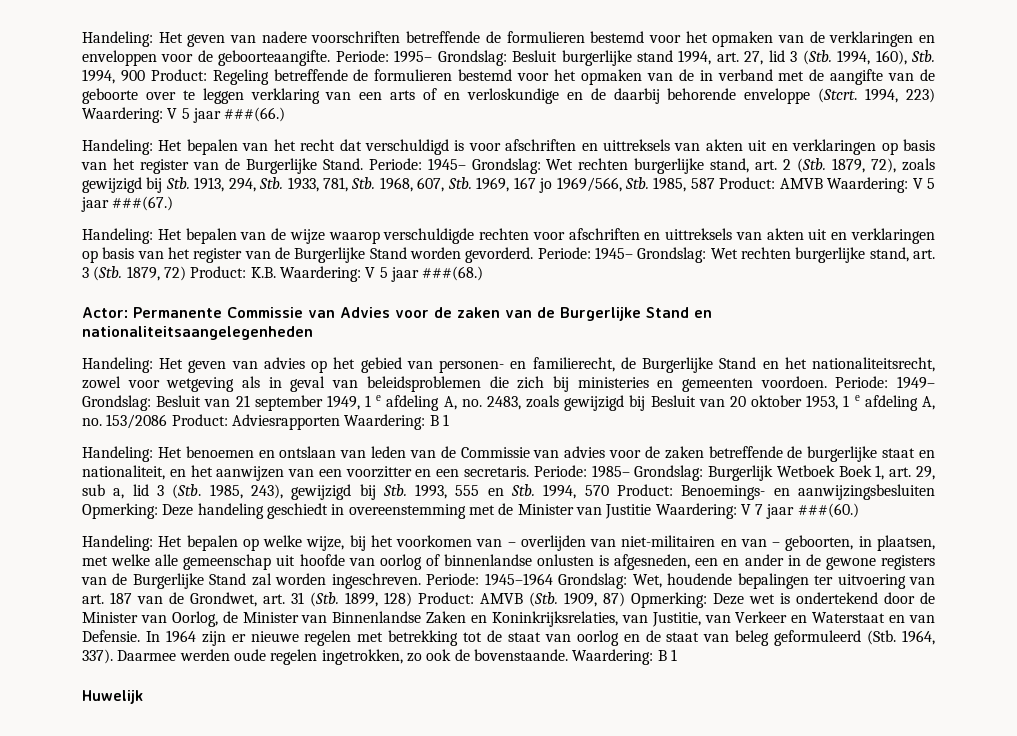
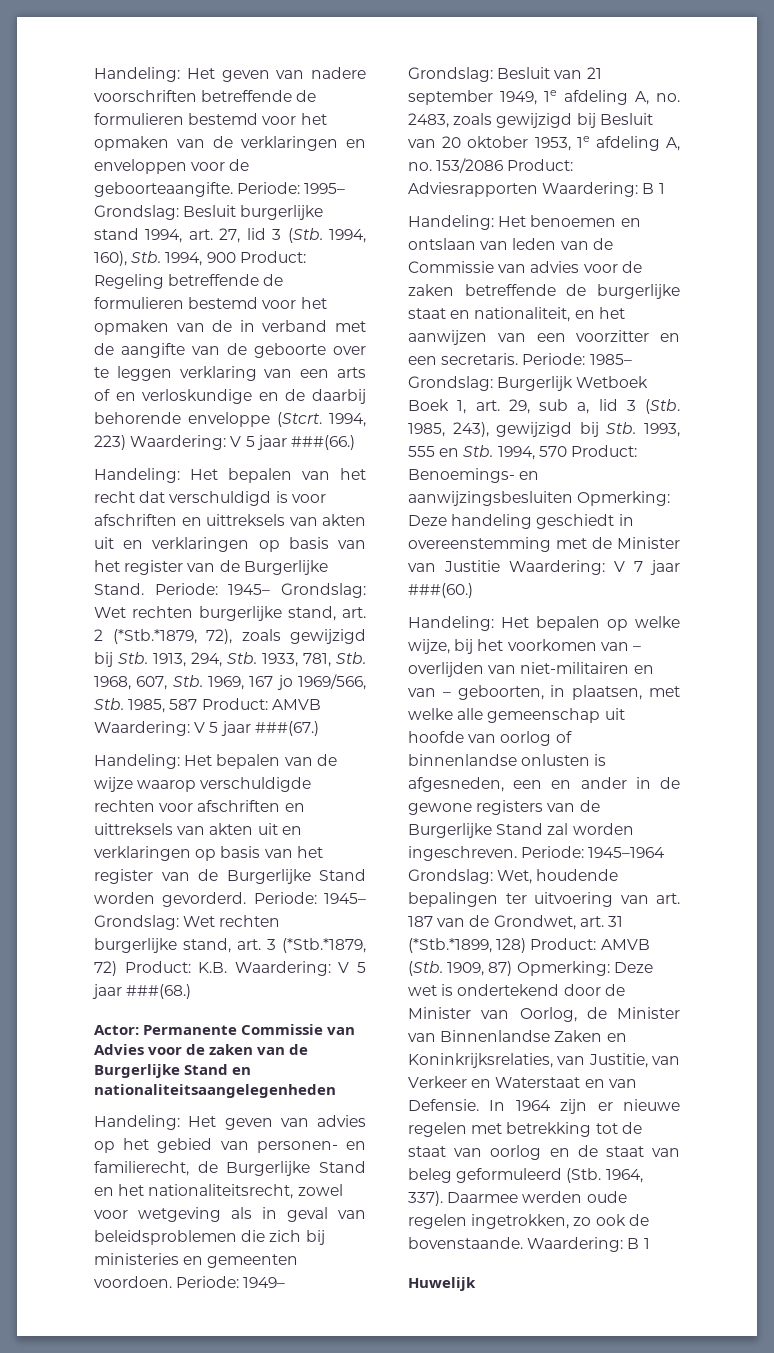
[797,158,866,173] (Stb. 1879, -> [112,629,197,644] (*Stb.*1879,
[93,266,160,281] (Stb. 1879, -> [282,938,366,953] (*Stb.*1879,
[365,395,382,407] 1 e -> [544,90,557,102] 1e
[843,395,860,407] 1 e -> [576,136,590,148] 1e
[310,592,378,607] (Stb. 1899, -> [408,938,492,953] (*Stb.*1899,

